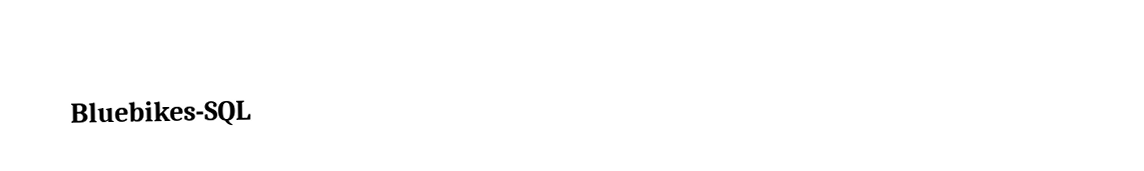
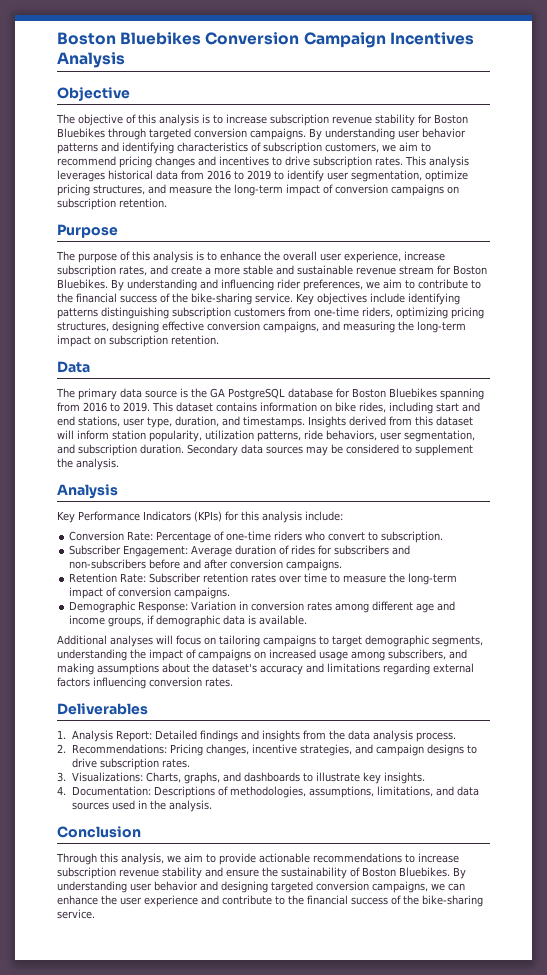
[70,99,251,129] Bluebikes-SQL -> [57,32,474,48] [57,52,125,68] [57,87,130,101] [56,114,468,126] [57,128,466,140] [57,142,431,154] [57,156,469,168] [57,170,468,182] [57,184,459,196] [57,198,167,210] [57,224,118,238] [56,251,445,263] [57,265,487,277] [57,279,481,291] [57,293,460,305] [57,307,484,319] [57,321,466,333] [57,335,219,347] [57,361,90,373] [56,388,484,400] [57,402,480,414] [57,416,473,428] [57,430,475,442] [57,444,473,456] [57,458,119,470] [57,484,118,499] [57,511,343,523] [69,531,444,543] [69,545,411,557] [69,559,343,571] [69,573,458,585] [69,587,231,599] [69,601,456,613] [69,615,308,627] [57,635,483,647] [57,649,467,661] [57,663,474,675] [57,677,233,689] [57,703,148,715] [57,730,456,742] [57,744,477,756] [71,758,190,770] [57,772,425,784] [57,786,479,798] [71,800,212,812] [57,826,141,838] [56,853,459,865] [57,867,466,879] [57,881,465,893] [57,895,483,907] [57,909,95,919] Boston Bluebikes Conversion Campaign Incentives Analysis // Objective // The objective of this analysis is to increase subscription revenue stability for Boston Bluebikes through targeted conversion campaigns. By understanding user behavior patterns and identifying characteristics of subscription customers, we aim to recommend pricing changes and incentives to drive subscription rates. This analysis leverages historical data from 2016 to 2019 to identify user segmentation, optimize pricing structures, and measure the long-term impact of conversion campaigns on subscription retention. // Purpose // The purpose of this analysis is to enhance the overall user experience, increase subscription rates, and create a more stable and sustainable revenue stream for Boston Bluebikes. By understanding and influencing rider preferences, we aim to contribute to the financial success of the bike-sharing service. Key objectives include identifying patterns distinguishing subscription customers from one-time riders, optimizing pricing structures, designing effective conversion campaigns, and measuring the long-term impact on subscription retention. // Data // The primary data source is the GA PostgreSQL database for Boston Bluebikes spanning from 2016 to 2019. This dataset contains information on bike rides, including start and end stations, user type, duration, and timestamps. Insights derived from this dataset will inform station popularity, utilization patterns, ride behaviors, user segmentation, and subscription duration. Secondary data sources may be considered to supplement the analysis. // Analysis // Key Performance Indicators (KPIs) for this analysis include: // Conversion Rate: Percentage of one-time riders who convert to subscription. // Subscriber Engagement: Average duration of rides for subscribers and non-subscribers before and after conversion campaigns. // Retention Rate: Subscriber retention rates over time to measure the long-term impact of conversion campaigns. // Demographic Response: Variation in conversion rates among different age and income groups, if demographic data is available. // Additional analyses will focus on tailoring campaigns to target demographic segments, understanding the impact of campaigns on increased usage among subscribers, and making assumptions about the dataset's accuracy and limitations regarding external factors influencing conversion rates. // Deliverables // 1. Analysis Report: Detailed findings and insights from the data analysis process. // 2. Recommendations: Pricing changes, incentive strategies, and campaign designs to drive subscription rates. // 3. Visualizations: Charts, graphs, and dashboards to illustrate key insights. // 4. Documentation: Descriptions of methodologies, assumptions, limitations, and data sources used in the analysis. // Conclusion // Through this analysis, we aim to provide actionable recommendations to increase subscription revenue stability and ensure the sustainability of Boston Bluebikes. By understanding user behavior and designing targeted conversion campaigns, we can enhance the user experience and contribute to the financial success of the bike-sharing service.

